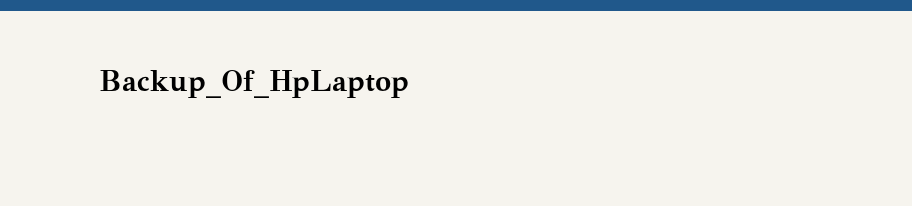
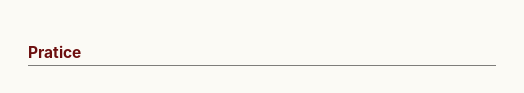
[99,70,409,98] Backup_Of_HpLaptop -> [28,45,81,58] Pratice

